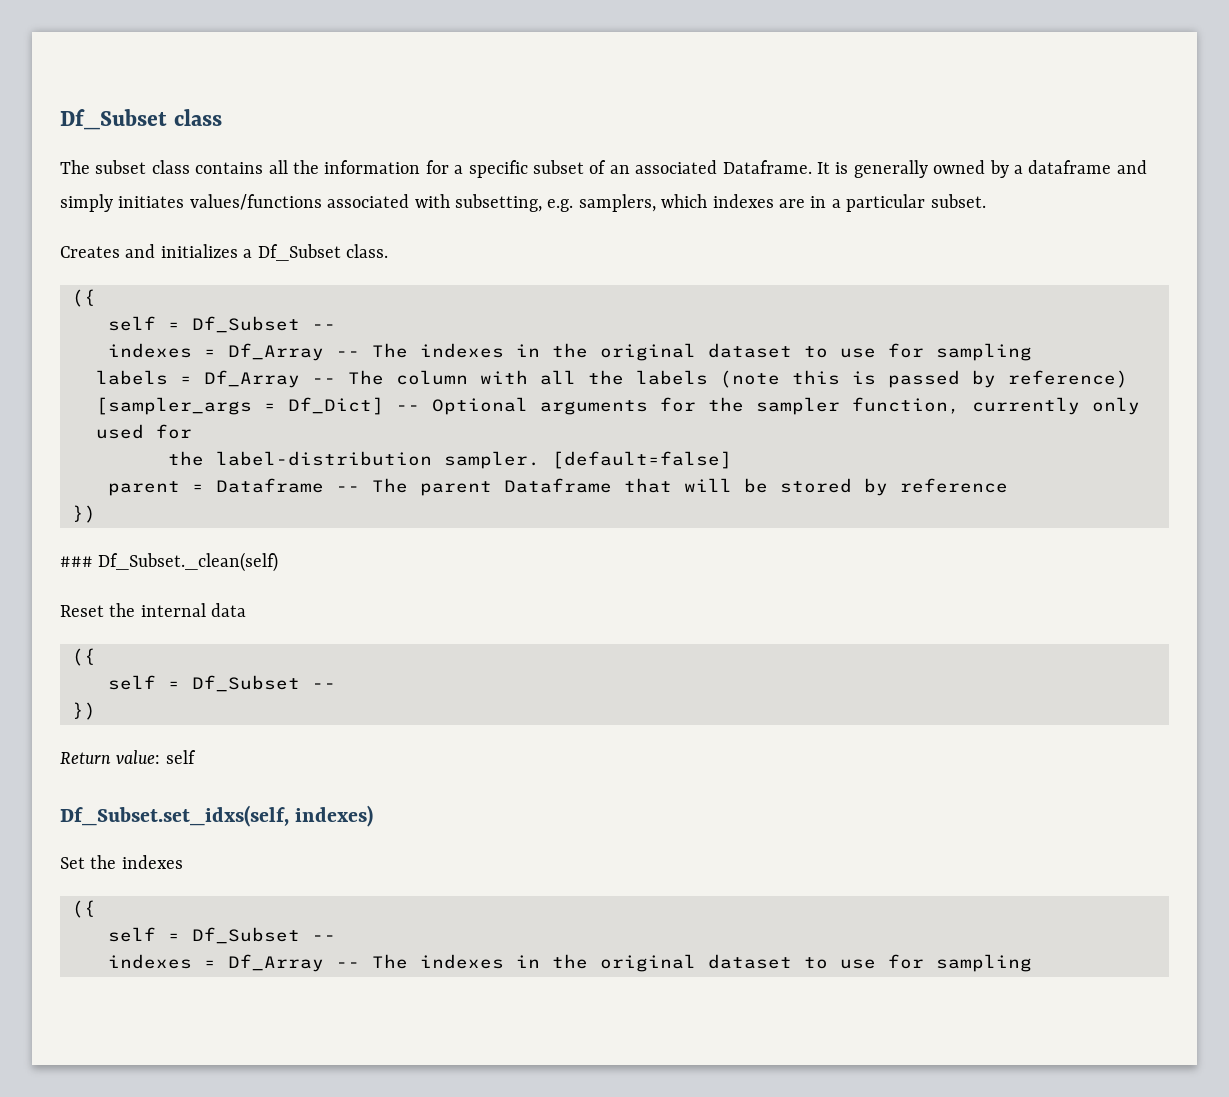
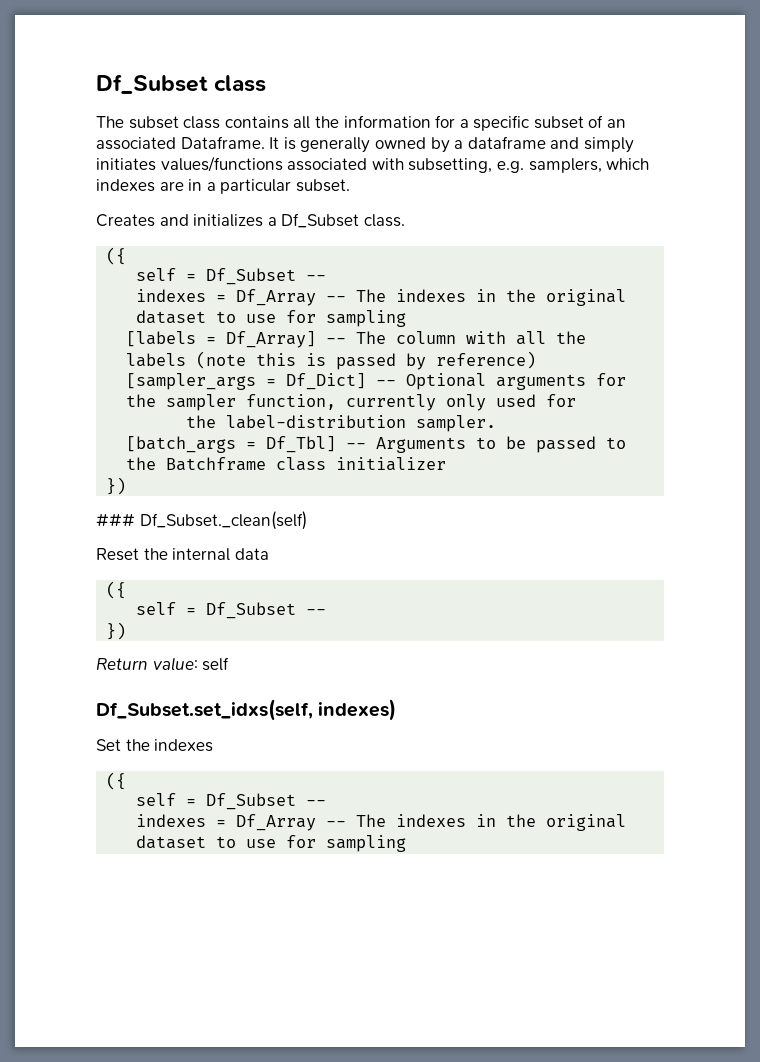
[96,370,300,388] labels = Df_Array -> [126,331,317,348] [labels = Df_Array]
[552,451,732,469] [108,478,1008,496] [default=false] // parent = Dataframe -- The parent Dataframe that will be stored by reference -> [126,436,627,453] [126,457,447,471] // [batch_args = Df_Tbl] -- Arguments to be passed to the Batchframe class initializer

